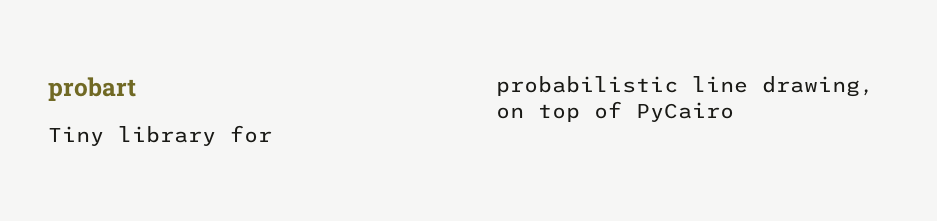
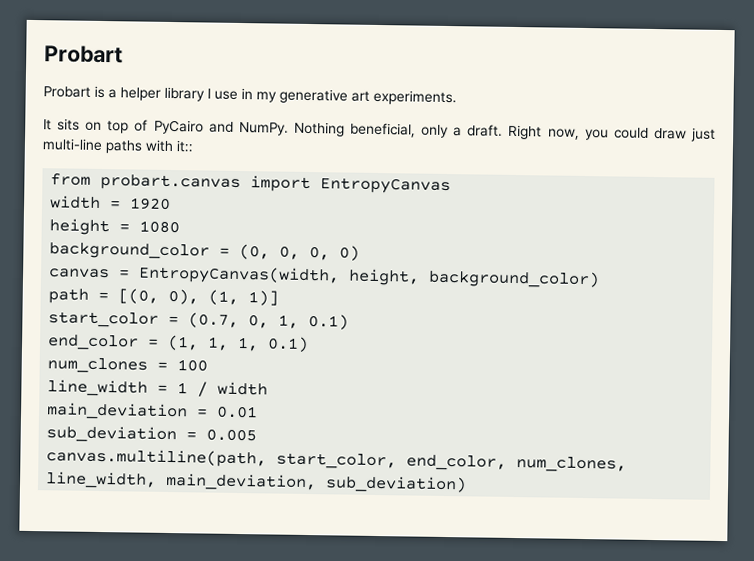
[48,77,136,101] [48,125,272,146] [496,76,874,97] [496,101,734,122] probart // Tiny library for probabilistic line drawing, on top of PyCairo -> [44,45,123,64] [43,85,457,106] [43,118,716,142] [42,138,194,154] [50,173,452,195] [50,195,172,211] [49,218,181,236] [49,242,361,261] [49,265,601,289] [48,288,280,306] [48,311,350,330] [47,334,310,353] [47,357,209,374] [47,379,269,397] [46,402,259,421] [46,425,258,444] [46,448,628,473] [45,471,468,494] Probart // Probart is a helper library I use in my generative art experiments. // It sits on top of PyCairo and NumPy. Nothing beneficial, only a draft. Right now, you could draw just multi-line paths with it:: // from probart.canvas import EntropyCanvas // width = 1920 // height = 1080 // background_color = (0, 0, 0, 0) // canvas = EntropyCanvas(width, height, background_color) // path = [(0, 0), (1, 1)] // start_color = (0.7, 0, 1, 0.1) // end_color = (1, 1, 1, 0.1) // num_clones = 100 // line_width = 1 / width // main_deviation = 0.01 // sub_deviation = 0.005 // canvas.multiline(path, start_color, end_color, num_clones, line_width, main_deviation, sub_deviation)

